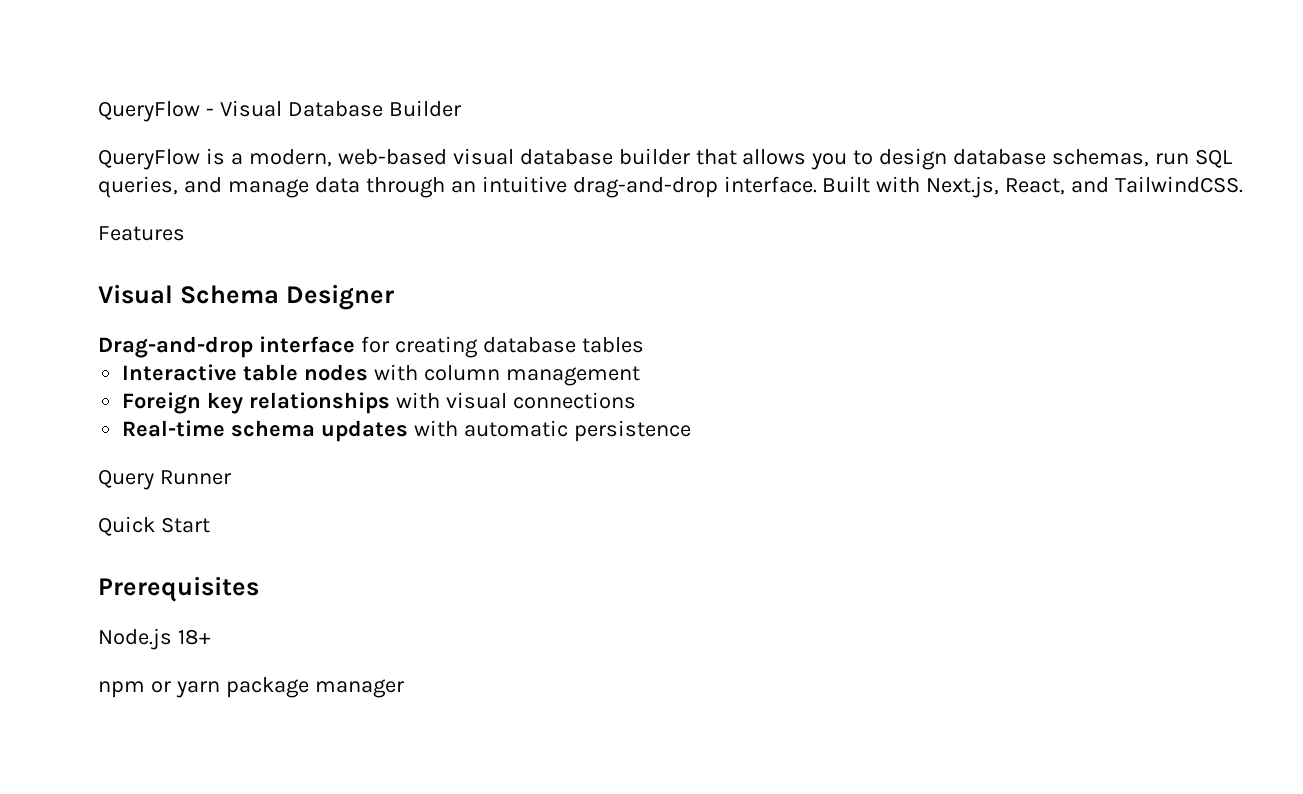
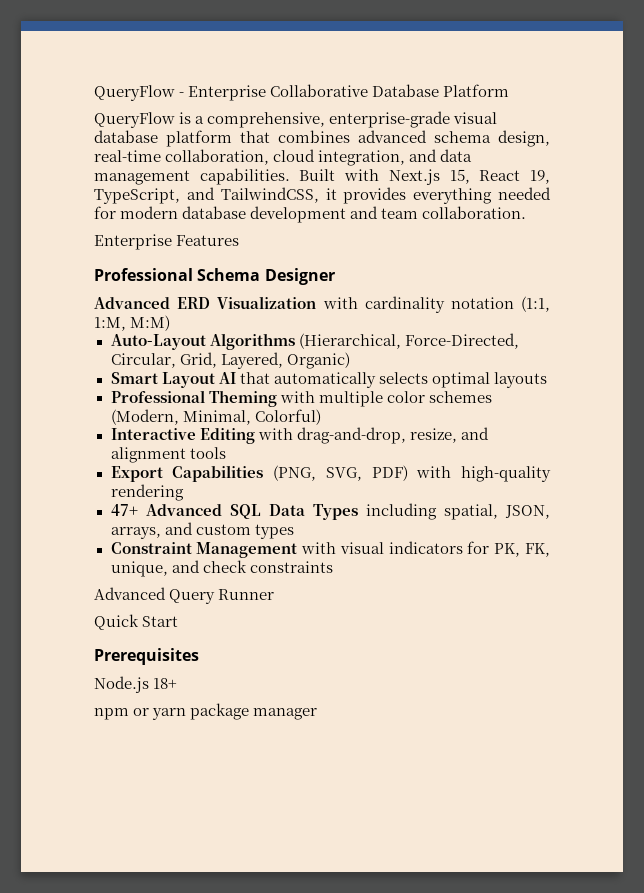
[219,100,461,117] Visual Database Builder -> [188,84,510,101] Enterprise Collaborative Database Platform
[248,148,1234,170] [98,176,1244,198] modern, web-based visual database builder that allows you to design database schemas, run SQL queries, and manage data through an intuitive drag-and-drop interface. Built with Next.js, React, and TailwindCSS. // -> [207,111,498,128] [94,130,550,147] [94,149,473,166] [94,168,550,185] [94,187,551,204] [94,206,527,223] [94,234,172,250] comprehensive, enterprise-grade visual database platform that combines advanced schema design, real-time collaboration, cloud integration, and data management capabilities. Built with Next.js 15, React 19, TypeScript, and TailwindCSS, it provides everything needed for modern database development and team collaboration. // Enterprise
[98,284,173,304] Visual -> [94,268,193,281] Professional
[98,336,644,358] [122,364,640,386] [122,392,636,414] [122,420,691,442] Drag-and-drop interface for creating database tables // Interactive table nodes with column management // Foreign key relationships with visual connections // Real-time schema updates with automatic persistence // -> [94,296,550,313] [94,315,171,331] [110,333,519,350] [110,352,350,369] [110,372,547,388] [110,390,492,407] [110,409,321,425] [110,427,489,444] [110,447,226,463] [110,465,551,482] [110,484,184,501] [110,503,550,520] [110,522,294,539] [110,541,550,558] [110,560,333,577] [94,587,166,600] Advanced ERD Visualization with cardinality notation (1:1, 1:M, M:M) // Auto-Layout Algorithms (Hierarchical, Force-Directed, Circular, Grid, Layered, Organic) // Smart Layout AI that automatically selects optimal layouts // Professional Theming with multiple color schemes (Modern, Minimal, Colorful) // Interactive Editing with drag-and-drop, resize, and alignment tools // Export Capabilities (PNG, SVG, PDF) with high-quality rendering // 47+ Advanced SQL Data Types including spatial, JSON, arrays, and custom types // Constraint Management with visual indicators for PK, FK, unique, and check constraints // Advanced

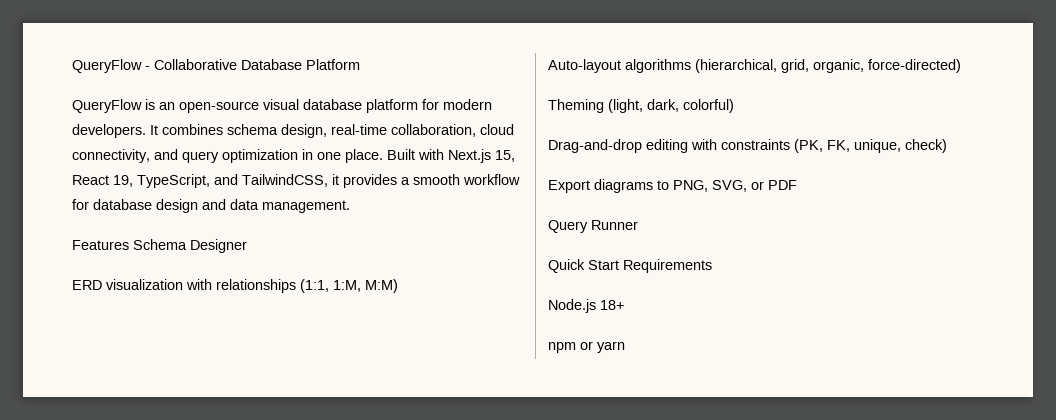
[188,85,267,101] Enterprise -> (150, 68) none
[195,111,498,128] [94,130,427,147] a comprehensive, enterprise-grade visual database platform that combines advanced -> [159,99,492,113] [72,124,223,138] an open-source visual database platform for modern developers. It combines
[318,149,473,166] [94,168,290,185] integration, and data management capabilities. -> [72,149,383,163] connectivity, and query optimization in one place.
[413,187,551,204] [94,206,527,223] [94,234,172,250] everything needed for modern database development and team collaboration. // Enterprise -> [401,174,520,185] [72,199,350,213] a smooth workflow for database design and data management. //
[94,268,193,281] // Professional -> (129, 245) none
[94,296,550,313] [94,315,171,331] [110,333,519,350] [110,352,350,369] [110,372,547,388] [110,390,492,407] [110,409,321,425] [110,427,489,444] [110,447,226,463] [110,465,551,482] [110,484,184,501] [110,503,550,520] [110,522,294,539] [110,541,550,558] [110,560,333,577] [94,587,166,600] Advanced ERD Visualization with cardinality notation (1:1, 1:M, M:M) // Auto-Layout Algorithms (Hierarchical, Force-Directed, Circular, Grid, Layered, Organic) // Smart Layout AI that automatically selects optimal layouts // Professional Theming with multiple color schemes (Modern, Minimal, Colorful) // Interactive Editing with drag-and-drop, resize, and alignment tools // Export Capabilities (PNG, SVG, PDF) with high-quality rendering // 47+ Advanced SQL Data Types including spatial, JSON, arrays, and custom types // Constraint Management with visual indicators for PK, FK, unique, and check constraints // Advanced -> [72,279,398,293] [548,59,961,73] [548,99,734,113] [548,139,947,153] [548,179,797,193] ERD visualization with relationships (1:1, 1:M, M:M) // Auto-layout algorithms (hierarchical, grid, organic, force-directed) // Theming (light, dark, colorful) // Drag-and-drop editing with constraints (PK, FK, unique, check) // Export diagrams to PNG, SVG, or PDF //
[94,648,199,665] // Prerequisites -> [623,259,712,273] Requirements
[190,703,318,720] package manager -> (625, 347) none

